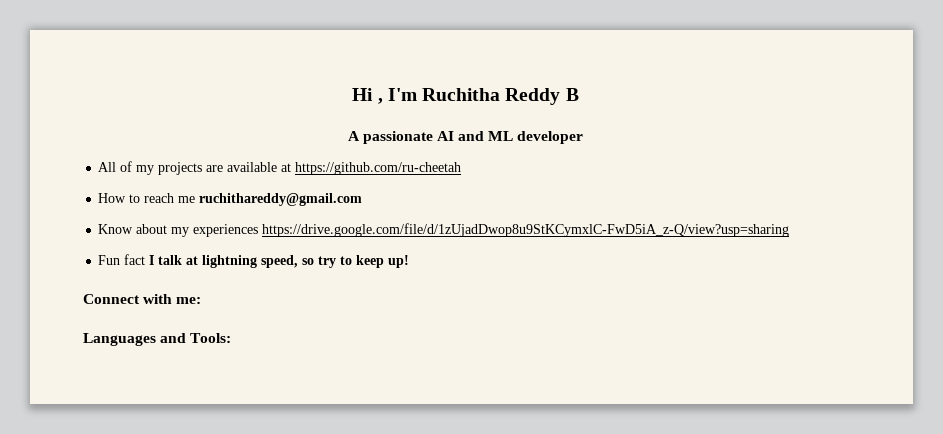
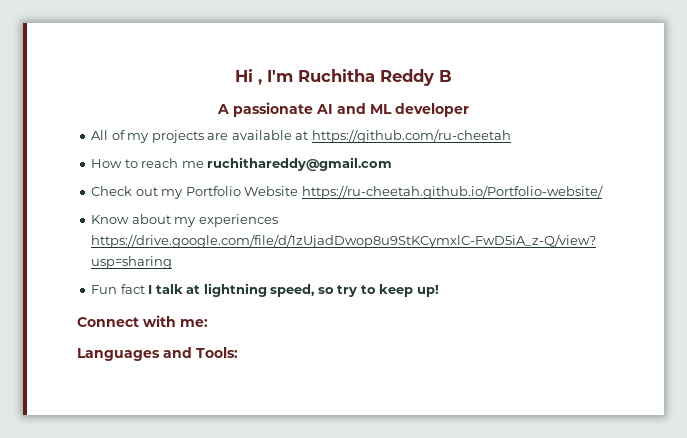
(363, 199) none -> [91,185,603,199] // Check out my Portfolio Website https://ru-cheetah.github.io/Portfolio-website/

